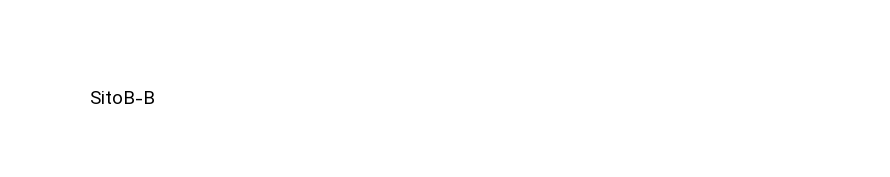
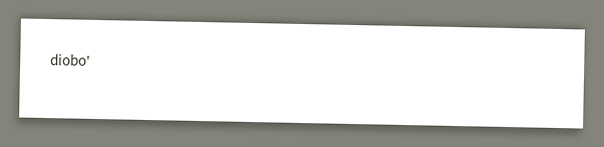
[90,91,155,104] SitoB-B -> [50,54,91,67] diobo'

